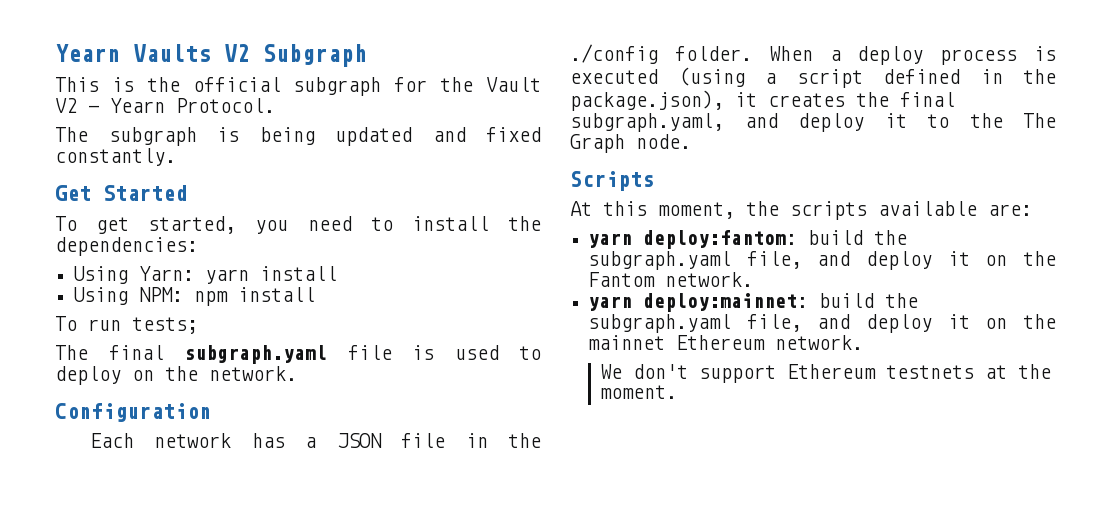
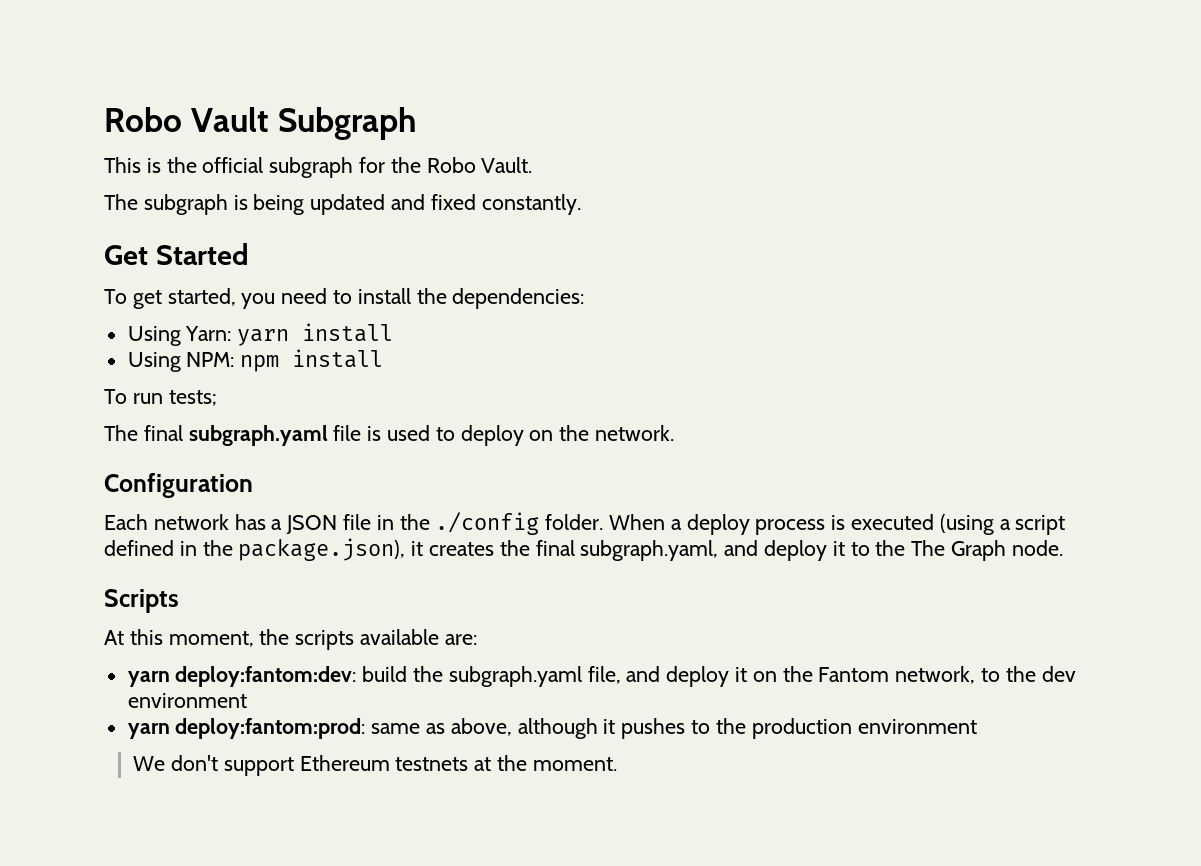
[55,44,250,62] Yearn Vaults V2 -> [104,107,270,132] Robo Vault
[485,77,541,92] [55,98,275,113] Vault V2 - Yearn Protocol. -> [426,157,533,173] Robo Vault.
[643,230,798,249] deploy:fantom: -> [175,666,357,687] deploy:fantom:dev:
[665,272,754,287] [588,293,919,312] [588,314,1056,333] [588,335,864,350] network. // yarn deploy:mainnet: build the subgraph.yaml file, and deploy it on the mainnet Ethereum network. -> [895,666,1076,684] [127,693,247,708] [127,718,977,739] network, to the dev environment // yarn deploy:fantom:prod: same as above, although it pushes to the production environment

